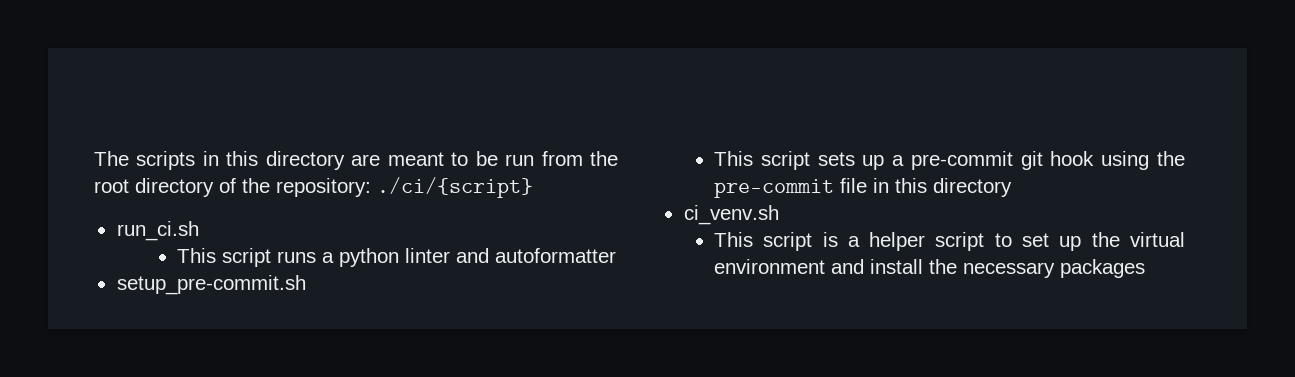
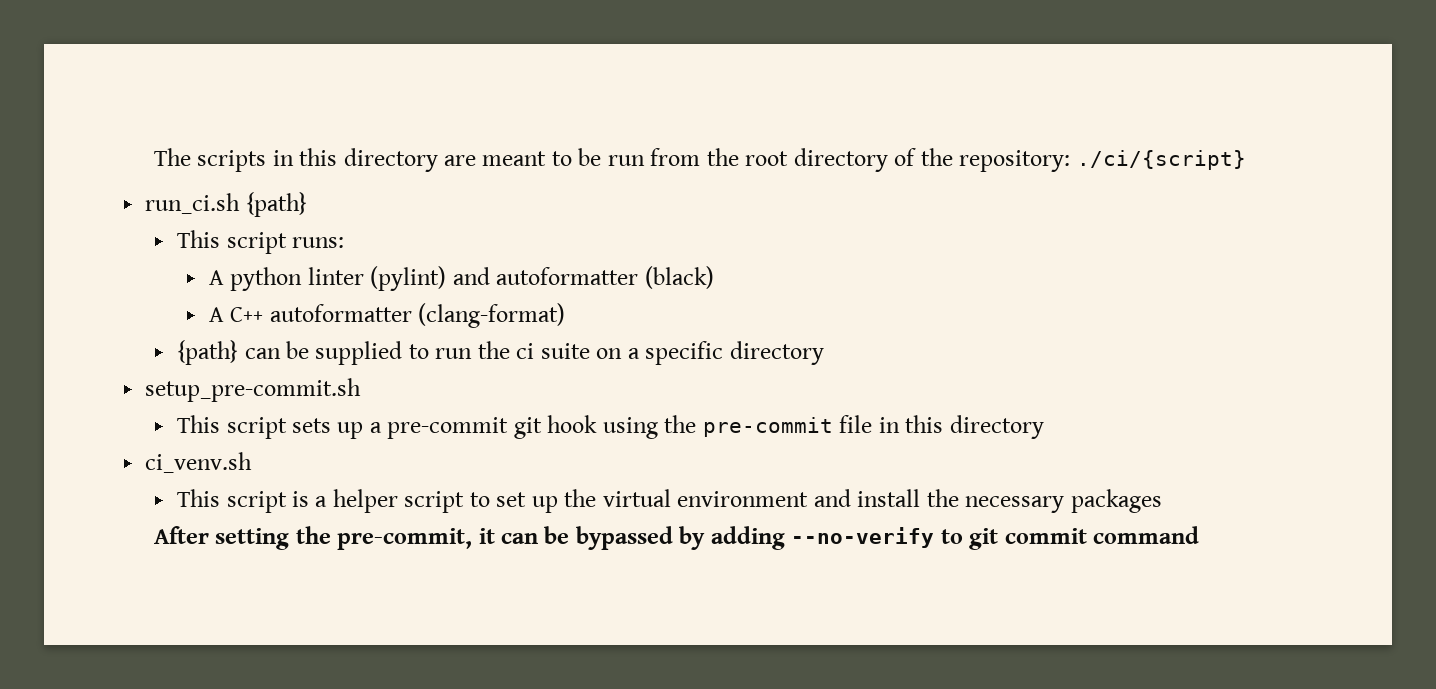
[177,248,335,267] // This script runs a -> [245,192,307,217] [177,230,344,254] [208,270,224,285] {path} // This script runs: // A
(451, 255) none -> [370,266,447,291] (pylint)
(617, 255) none -> [644,266,714,289] [208,303,566,328] [177,340,824,365] (black) // A C++ autoformatter (clang-format) // {path} can be supplied to run the ci suite on a specific directory
(1145, 268) none -> [153,526,1200,550] // After setting the pre-commit, it can be bypassed by adding --no-verify to git commit command

